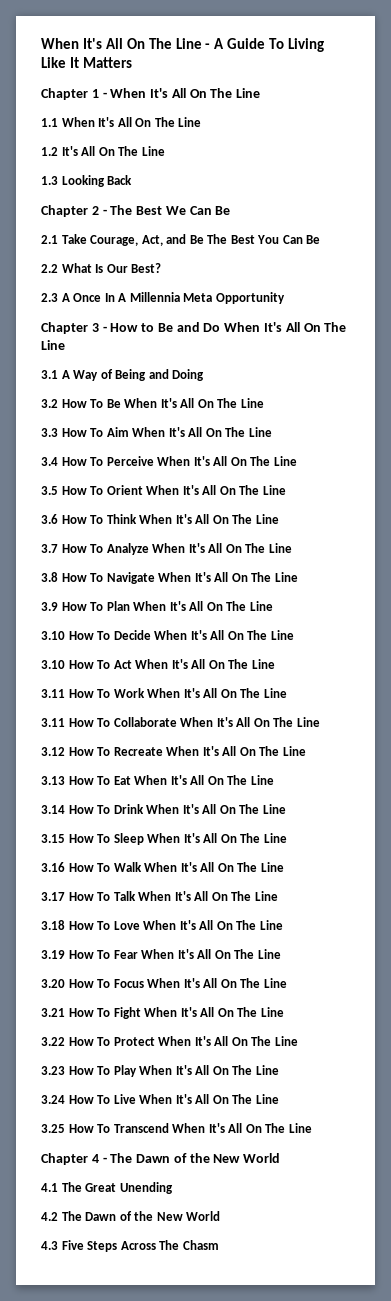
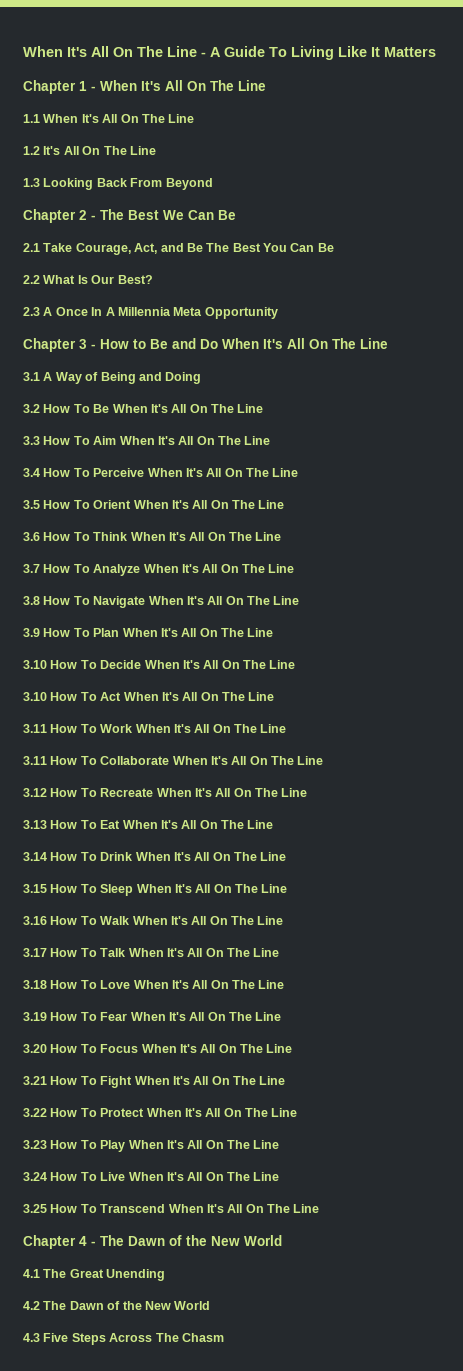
(133, 180) none -> [130,178,213,190] From Beyond

